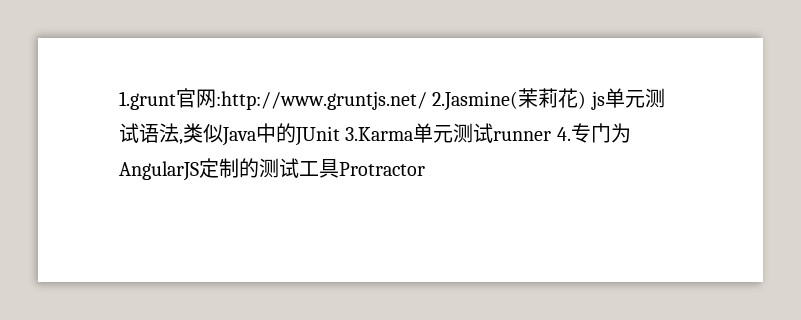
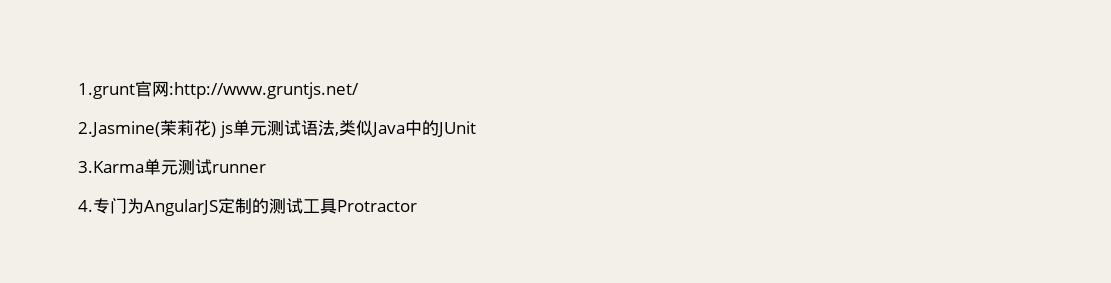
(427, 100) none -> (359, 90) //
(340, 136) none -> (476, 129) //
(552, 136) none -> (266, 168) //

